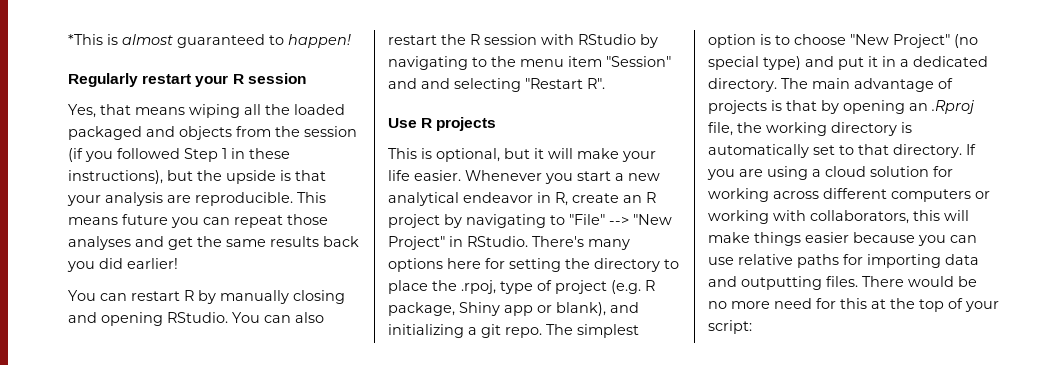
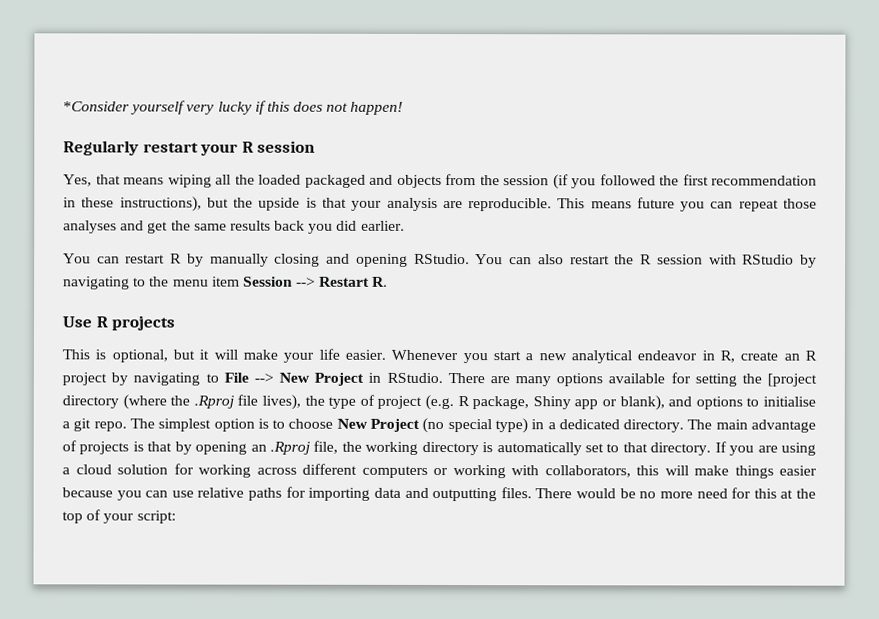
[68,34,284,48] *This is almost guaranteed to -> [63,100,349,115] *Consider yourself very lucky if this does not
[184,148,227,162] Step 1 -> [659,174,817,186] the first recommendation
[127,258,178,269] earlier! -> [360,220,405,231] earlier.
[606,56,671,67] [388,78,605,92] "Session" and and selecting "Restart R". -> [242,276,389,287] Session --> Restart R.
[569,214,672,225] [388,236,584,250] "File" --> "New Project" in RStudio. There's -> [223,372,510,386] File --> New Project in RStudio. There are
[447,258,481,269] here -> [608,373,666,384] available
[594,258,679,272] [388,280,496,294] directory to place the .rpoj, -> [766,373,817,387] [62,394,325,410] [project directory (where the .Rproj file lives), the
[388,324,464,338] initializing -> [695,396,817,410] options to initialise
[850,34,950,48] "New Project" -> [336,418,421,432] New Project
[805,56,878,70] and put it -> (528, 426) none

